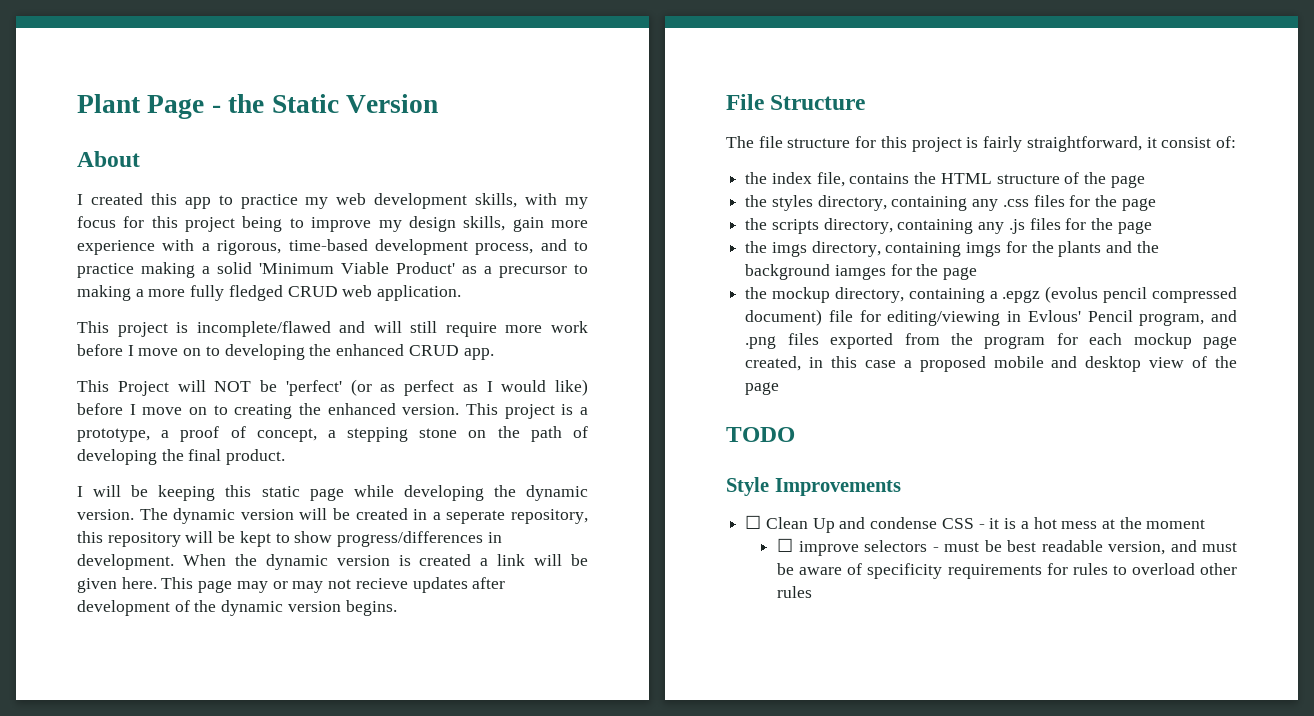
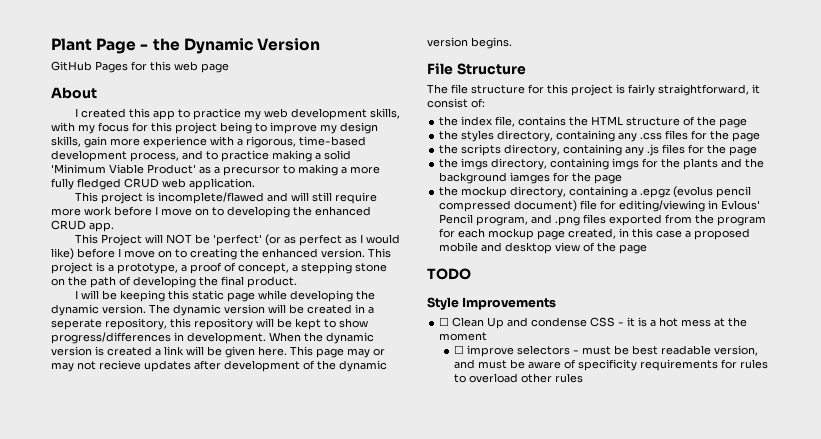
[271,94,339,113] Static -> [183,38,254,54] Dynamic
(439, 103) none -> [51,61,229,73] // GitHub Pages for this web page

